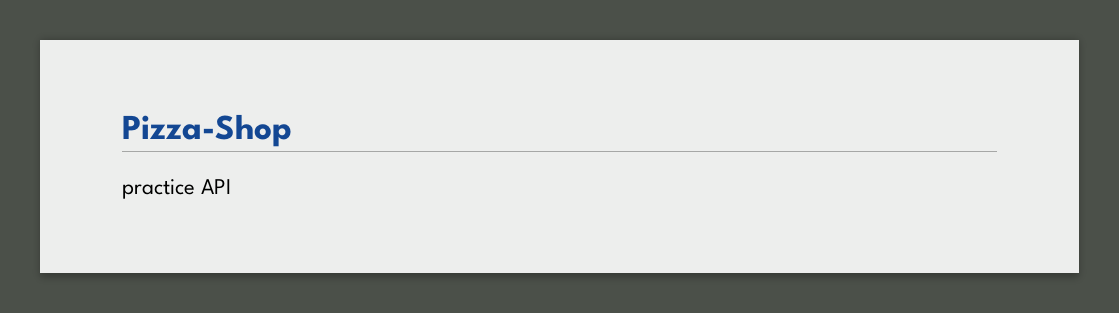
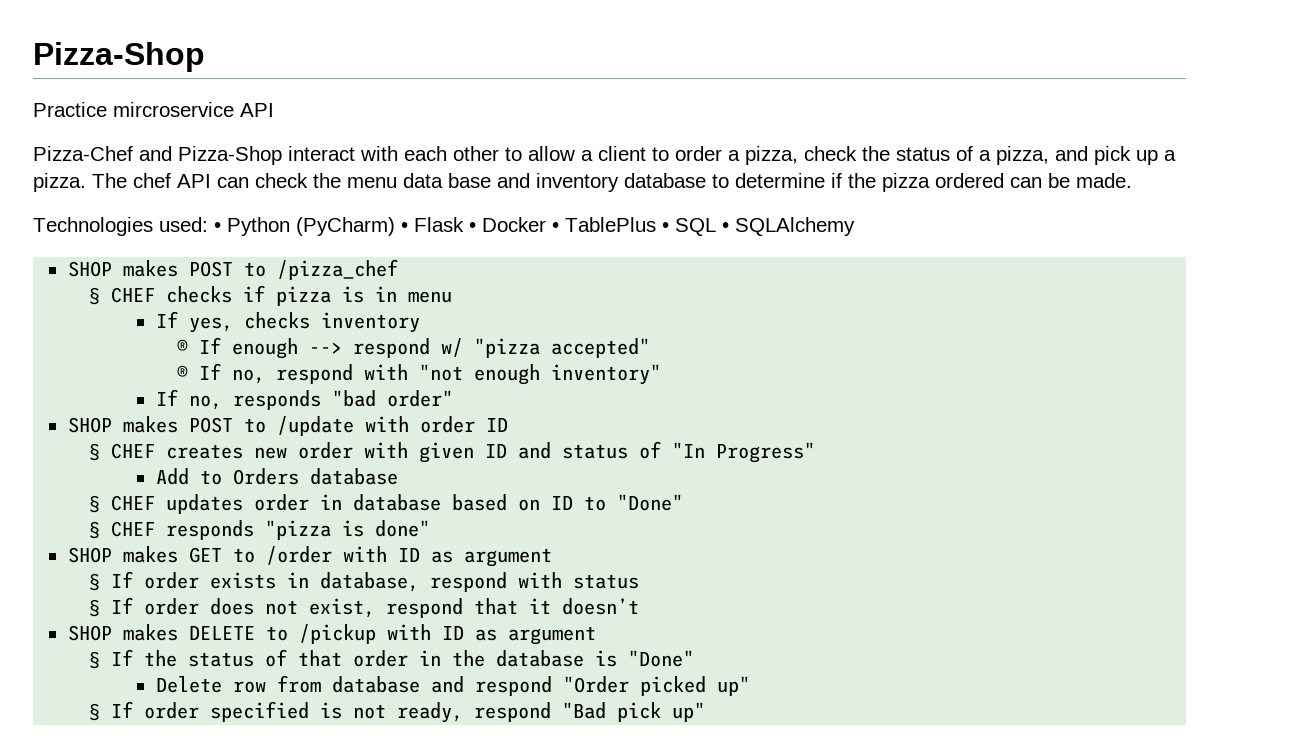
[122,179,232,199] practice API -> [33,102,274,117] [33,146,1176,165] [33,173,1132,192] [33,217,855,236] [67,259,398,280] [89,285,453,306] [155,311,420,333] [177,337,651,359] [177,363,662,385] [155,389,453,410] [67,416,508,436] [89,441,816,463] [155,468,398,485] [89,494,684,514] [89,520,431,540] [67,546,552,567] [89,571,640,592] [89,597,640,618] [67,624,596,645] [89,649,695,669] [155,675,750,696] [89,701,706,723] Practice mircroservice API // Pizza-Chef and Pizza-Shop interact with each other to allow a client to order a pizza, check the status of a pizza, and pick up a pizza. The chef API can check the menu data base and inventory database to determine if the pizza ordered can be made. // Technologies used: • Python (PyCharm) • Flask • Docker • TablePlus • SQL • SQLAlchemy // SHOP makes POST to /pizza_chef // § CHEF checks if pizza is in menu // If yes, checks inventory // ® If enough --> respond w/ "pizza accepted" // ® If no, respond with "not enough inventory" // If no, responds "bad order" // SHOP makes POST to /update with order ID // § CHEF creates new order with given ID and status of "In Progress" // Add to Orders database // § CHEF updates order in database based on ID to "Done" // § CHEF responds "pizza is done" // SHOP makes GET to /order with ID as argument // § If order exists in database, respond with status // § If order does not exist, respond that it doesn’t // SHOP makes DELETE to /pickup with ID as argument // § If the status of that order in the database is "Done" // Delete row from database and respond "Order picked up" // § If order specified is not ready, respond "Bad pick up"

